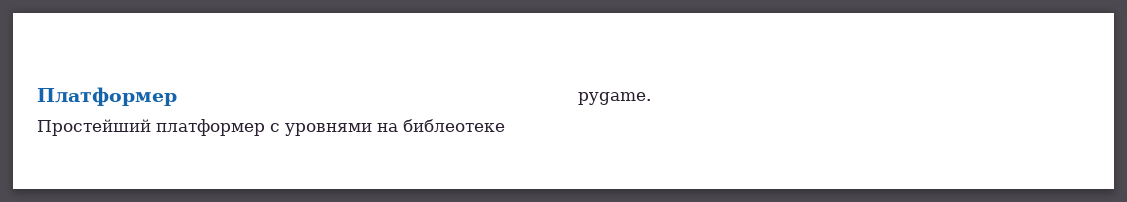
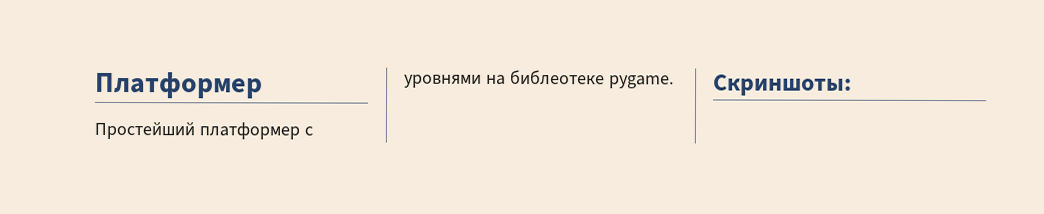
(651, 98) none -> [713,74,852,96] // Скриншоты:

